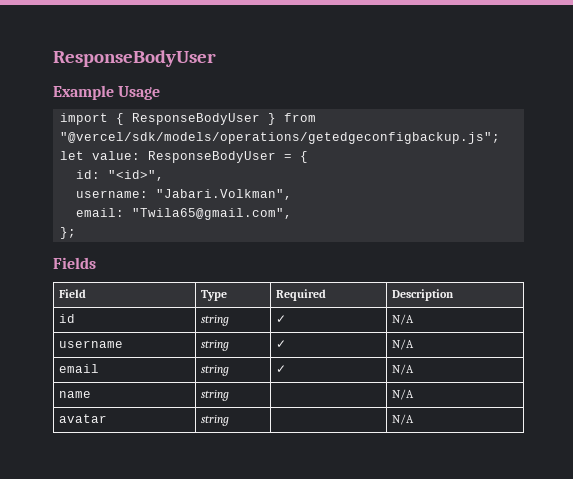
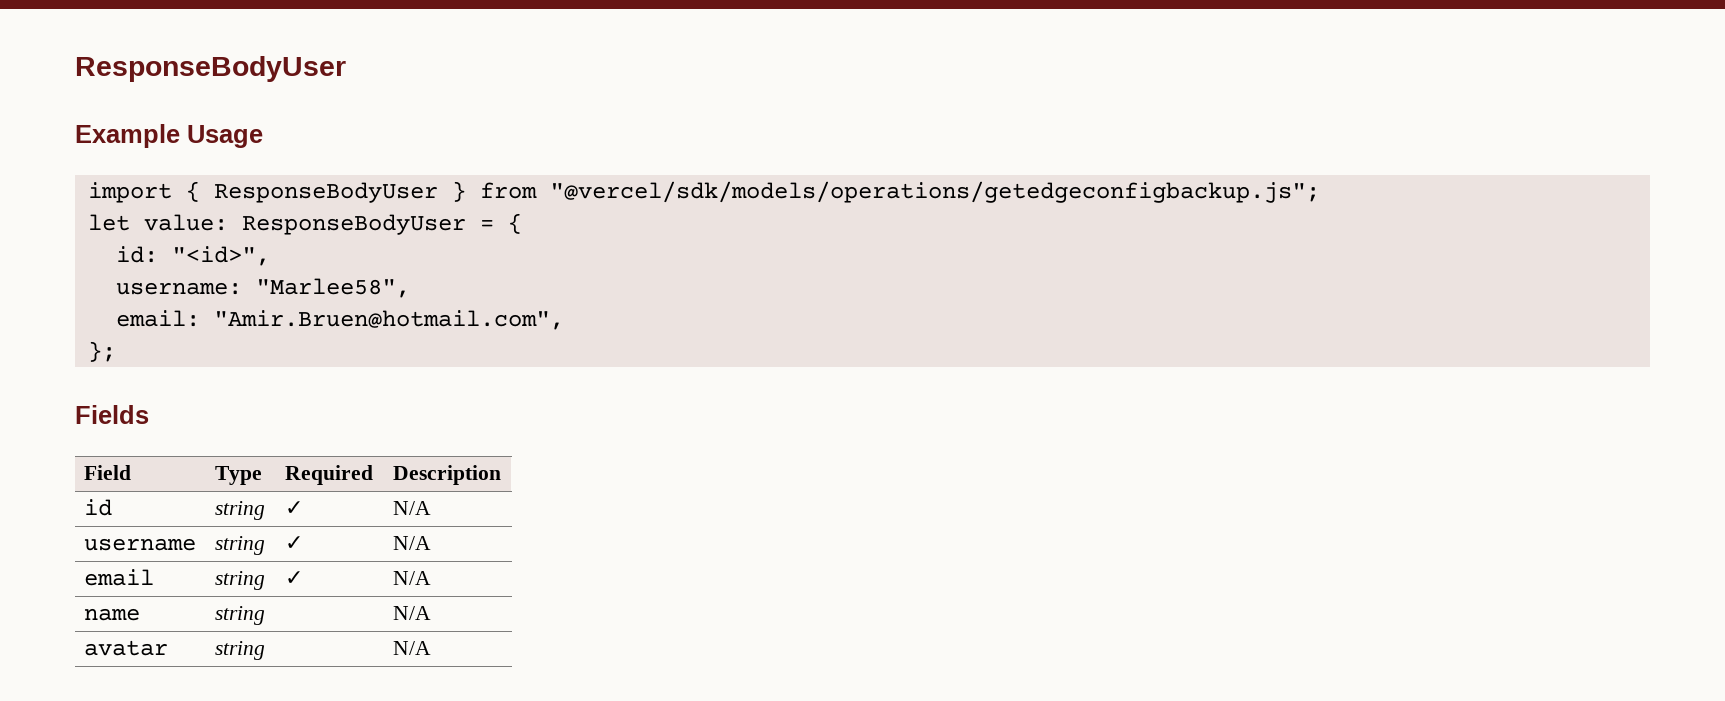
[156,189,293,200] "Jabari.Volkman", -> [255,278,410,298] "Marlee58",
[132,208,293,220] "Twila65@gmail.com", -> [213,310,564,330] "Amir.Bruen@hotmail.com",

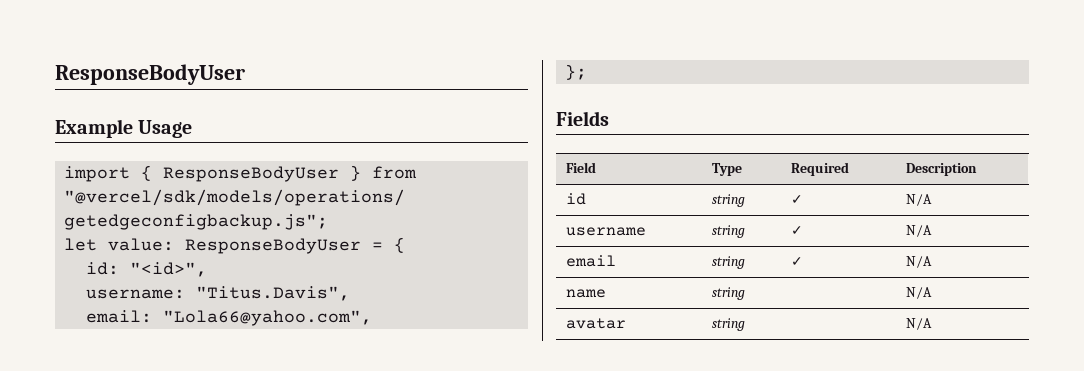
[255,278,410,298] "Marlee58", -> [196,286,351,301] "Titus.Davis",
[213,310,564,330] "Amir.Bruen@hotmail.com", -> [163,310,373,326] "Lola66@yahoo.com",

